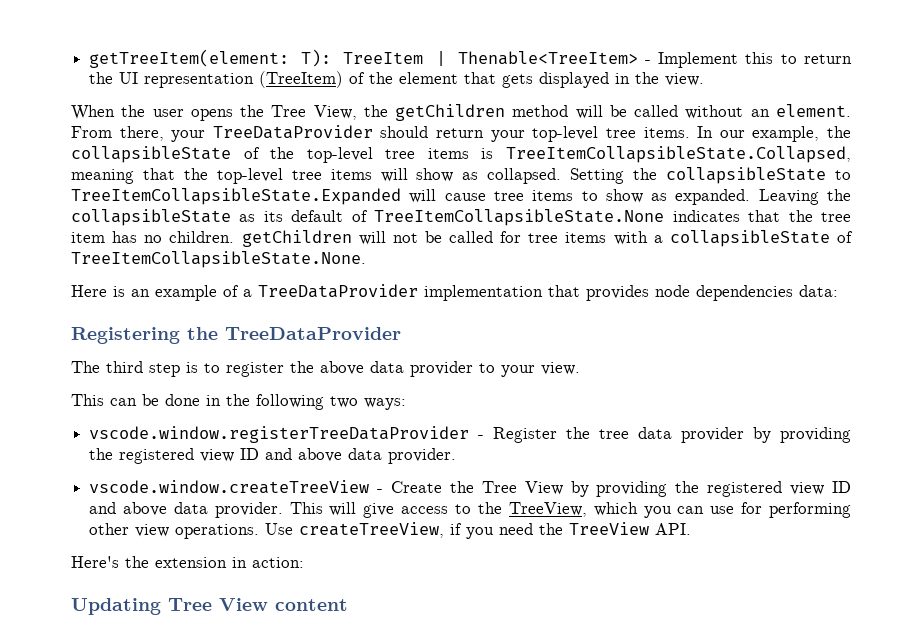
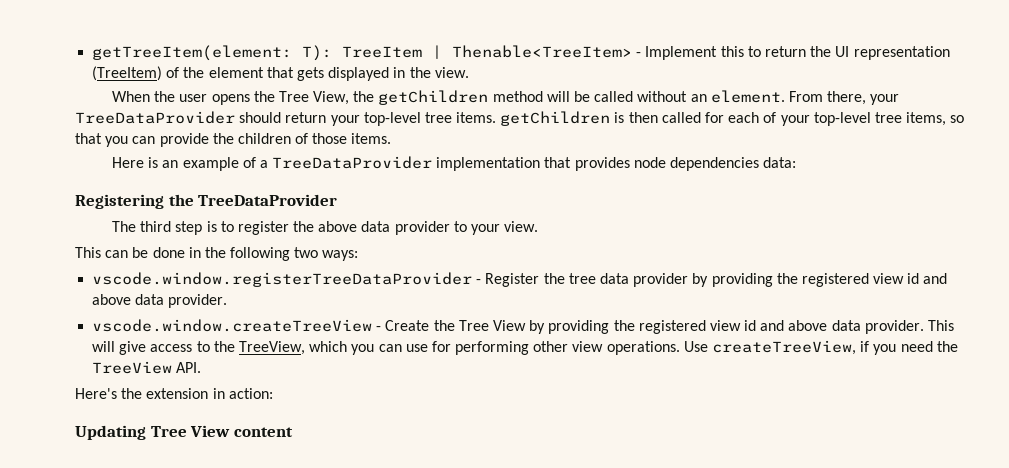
[697,126,852,142] [71,146,851,163] [71,167,851,184] [71,188,851,205] [71,209,852,226] [71,230,853,247] [71,251,366,268] In our example, the collapsibleState of the top-level tree items is TreeItemCollapsibleState.Collapsed, meaning that the top-level tree items will show as collapsed. Setting the collapsibleState to TreeItemCollapsibleState.Expanded will cause tree items to show as expanded. Leaving the collapsibleState as its default of TreeItemCollapsibleState.None indicates that the tree item has no children. getChildren will not be called for tree items with a collapsibleState of TreeItemCollapsibleState.None. -> [500,111,965,126] [75,133,392,147] getChildren is then called for each of your top-level tree items, so that you can provide the children of those items.
[240,448,260,460] ID -> [907,273,920,284] id
[831,481,851,493] ID -> [744,320,757,331] id

